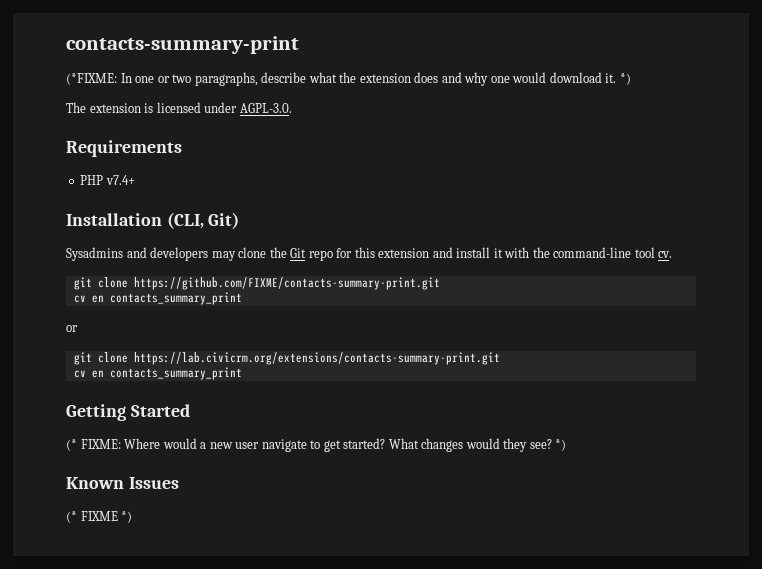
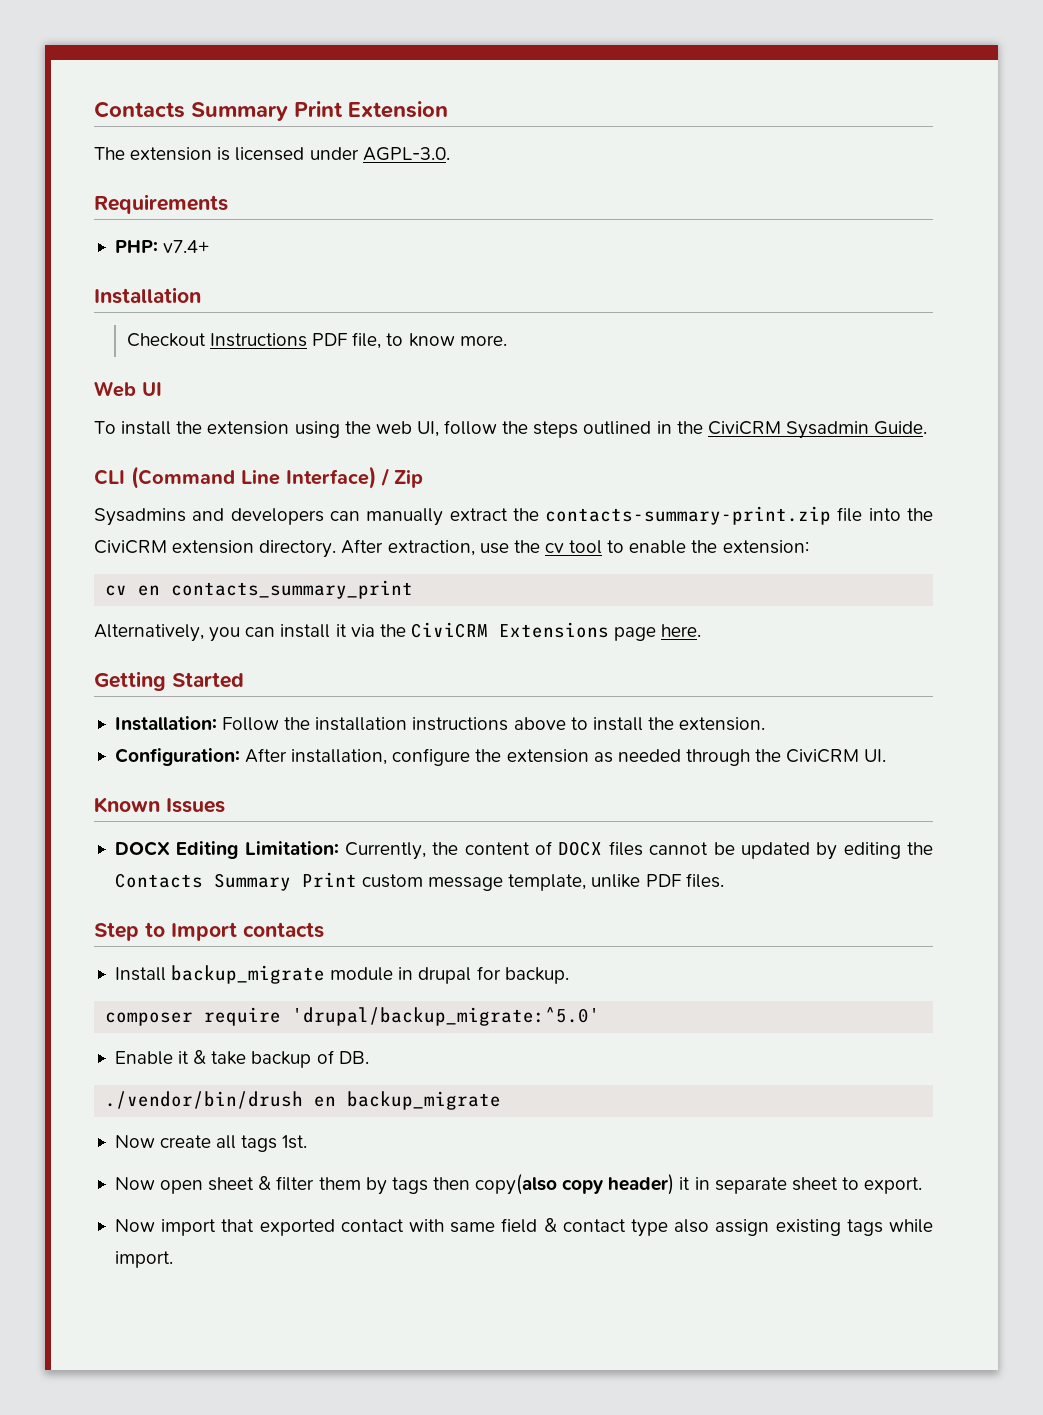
[66,36,299,54] [66,72,631,86] contacts-summary-print // (*FIXME: In one or two paragraphs, describe what the extension does and why one would download it. *) -> [94,101,448,121] Contacts Summary Print Extension
[80,175,104,185] PHP -> [114,240,158,253] PHP:
[166,212,240,229] [66,247,673,261] [73,277,440,290] [73,292,242,305] [66,325,78,332] [73,352,500,365] [73,367,242,380] [66,404,190,421] [66,438,567,452] [66,477,179,489] [66,511,133,523] (CLI, Git) // Sysadmins and developers may clone the Git repo for this extension and install it with the command-line tool cv. // git clone https://github.com/FIXME/contacts-summary-print.git // cv en contacts_summary_print // or // git clone https://lab.civicrm.org/extensions/contacts-summary-print.git // cv en contacts_summary_print // Getting Started // (* FIXME: Where would a new user navigate to get started? What changes would they see? *) // Known Issues // (* FIXME *) -> [126,332,507,349] [94,381,162,397] [94,420,928,439] [94,466,423,489] [94,506,933,526] [94,539,809,558] [105,580,414,599] [94,622,702,642] [94,671,244,691] [114,716,766,731] [114,748,887,766] [94,797,225,813] [114,841,934,860] [114,872,724,891] [94,922,324,941] [114,965,569,984] [105,1007,601,1026] [114,1050,369,1068] [105,1091,502,1110] [114,1135,308,1152] [114,1174,923,1195] [114,1218,934,1237] [114,1251,173,1268] // Checkout Instructions PDF file, to know more. // Web UI // To install the extension using the web UI, follow the steps outlined in the CiviCRM Sysadmin Guide. // CLI (Command Line Interface) / Zip // Sysadmins and developers can manually extract the contacts-summary-print.zip file into the CiviCRM extension directory. After extraction, use the cv tool to enable the extension: // cv en contacts_summary_print // Alternatively, you can install it via the CiviCRM Extensions page here. // Getting Started // Installation: Follow the installation instructions above to install the extension. // Configuration: After installation, configure the extension as needed through the CiviCRM UI. // Known Issues // DOCX Editing Limitation: Currently, the content of DOCX files cannot be updated by editing the Contacts Summary Print custom message template, unlike PDF files. // Step to Import contacts // Install backup_migrate module in drupal for backup. // composer require 'drupal/backup_migrate:^5.0' // Enable it & take backup of DB. // ./vendor/bin/drush en backup_migrate // Now create all tags 1st. // Now open sheet & filter them by tags then copy(also copy header) it in separate sheet to export. // Now import that exported contact with same field & contact type also assign existing tags while import.

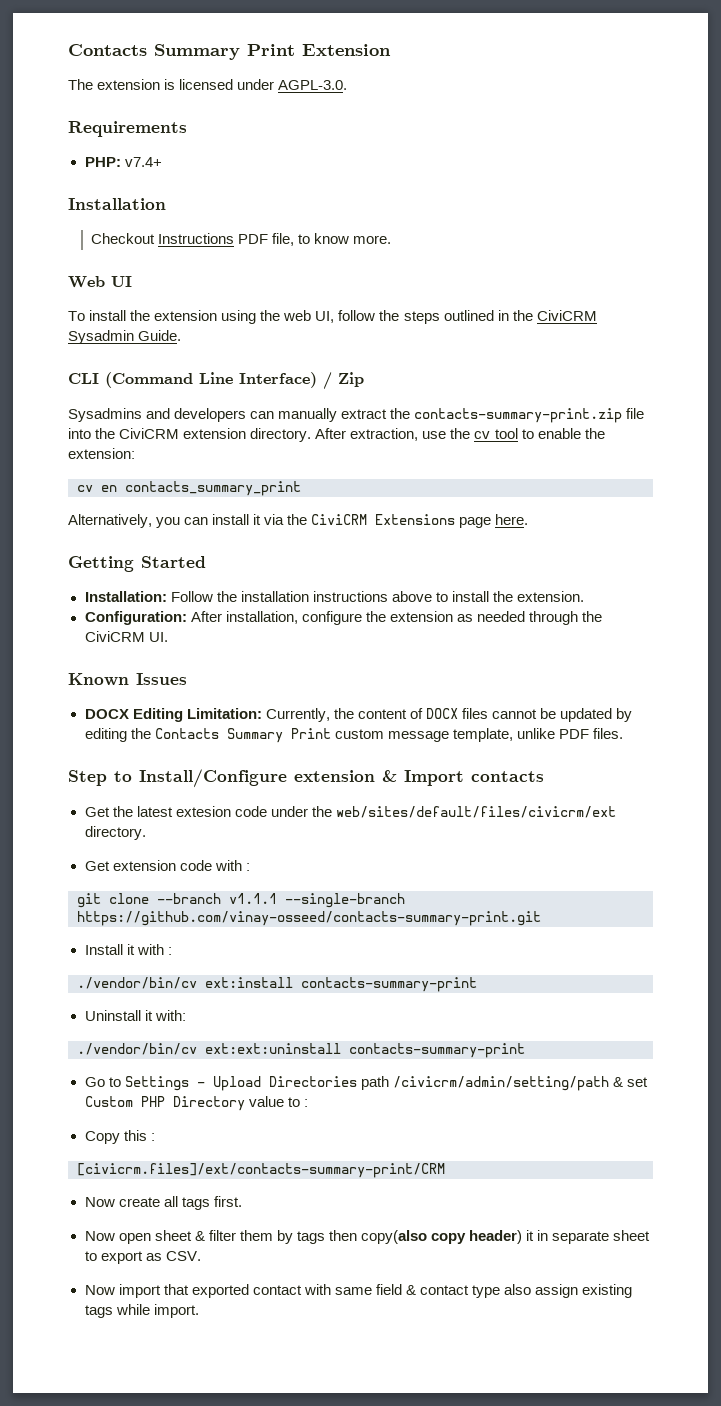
(165, 929) none -> [139,769,397,788] Install/Configure extension &
[114,965,569,984] [105,1007,601,1026] [114,1050,369,1068] [105,1091,502,1110] Install backup_migrate module in drupal for backup. // composer require 'drupal/backup_migrate:^5.0' // Enable it & take backup of DB. // ./vendor/bin/drush en backup_migrate -> [84,806,616,818] [84,826,146,840] [84,860,250,871] [77,893,405,908] [77,911,541,926] [84,944,172,955] [77,977,477,992] [84,1010,186,1021] [77,1043,525,1058] [84,1076,648,1091] [84,1096,308,1111] [84,1130,155,1144] [77,1163,445,1178] Get the latest extesion code under the web/sites/default/files/civicrm/ext directory. // Get extension code with : // git clone --branch v1.1.1 --single-branch https://github.com/vinay-osseed/contacts-summary-print.git // Install it with : // ./vendor/bin/cv ext:install contacts-summary-print // Uninstall it with: // ./vendor/bin/cv ext:ext:uninstall contacts-summary-print // Go to Settings - Upload Directories path /civicrm/admin/setting/path & set Custom PHP Directory value to : // Copy this : // [civicrm.files]/ext/contacts-summary-print/CRM
[282,1135,308,1149] 1st. -> [213,1196,242,1207] first.
[864,1177,923,1194] export. -> [100,1251,201,1264] export as CSV.

